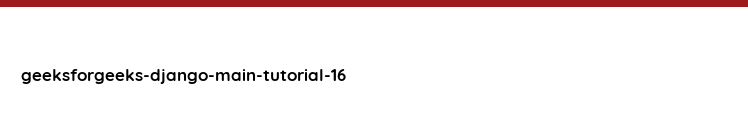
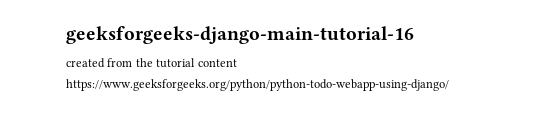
(346, 76) none -> [66,58,237,68] [66,79,449,91] // created from the tutorial content https://www.geeksforgeeks.org/python/python-todo-webapp-using-django/

